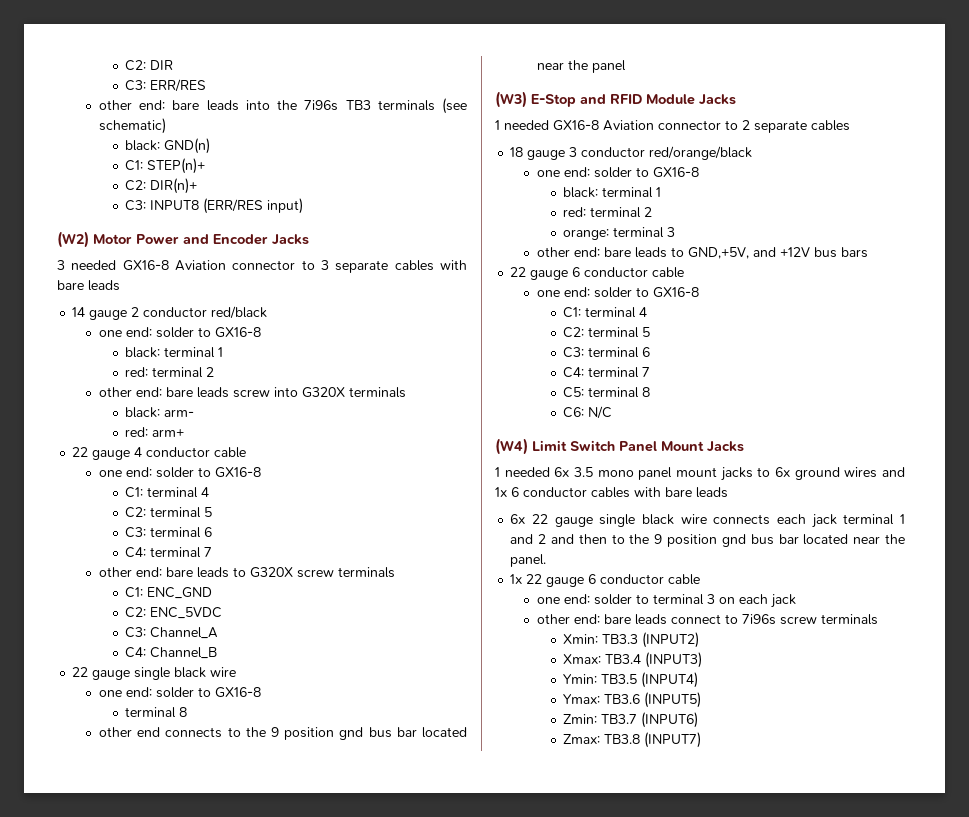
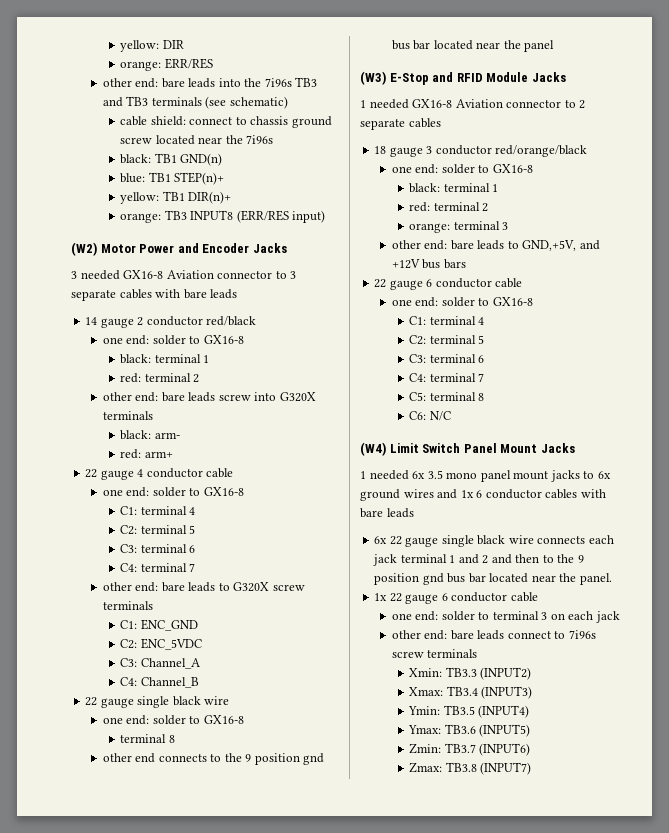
[125,60,147,71] C2: -> [120,40,160,52] yellow:
[125,80,147,91] C3: -> [120,61,162,71] orange:
(371, 105) none -> [102,96,149,107] and TB3
[125,140,161,151] // black: -> [120,116,332,128] [120,135,274,145] [120,153,177,164] // cable shield: connect to chassis ground screw located near the 7i96s // black: TB1
[125,160,144,171] C1: -> [120,172,171,183] blue: TB1
[125,180,147,191] C2: -> [120,191,185,204] yellow: TB1
[125,200,147,211] C3: -> [120,210,187,223] orange: TB3

